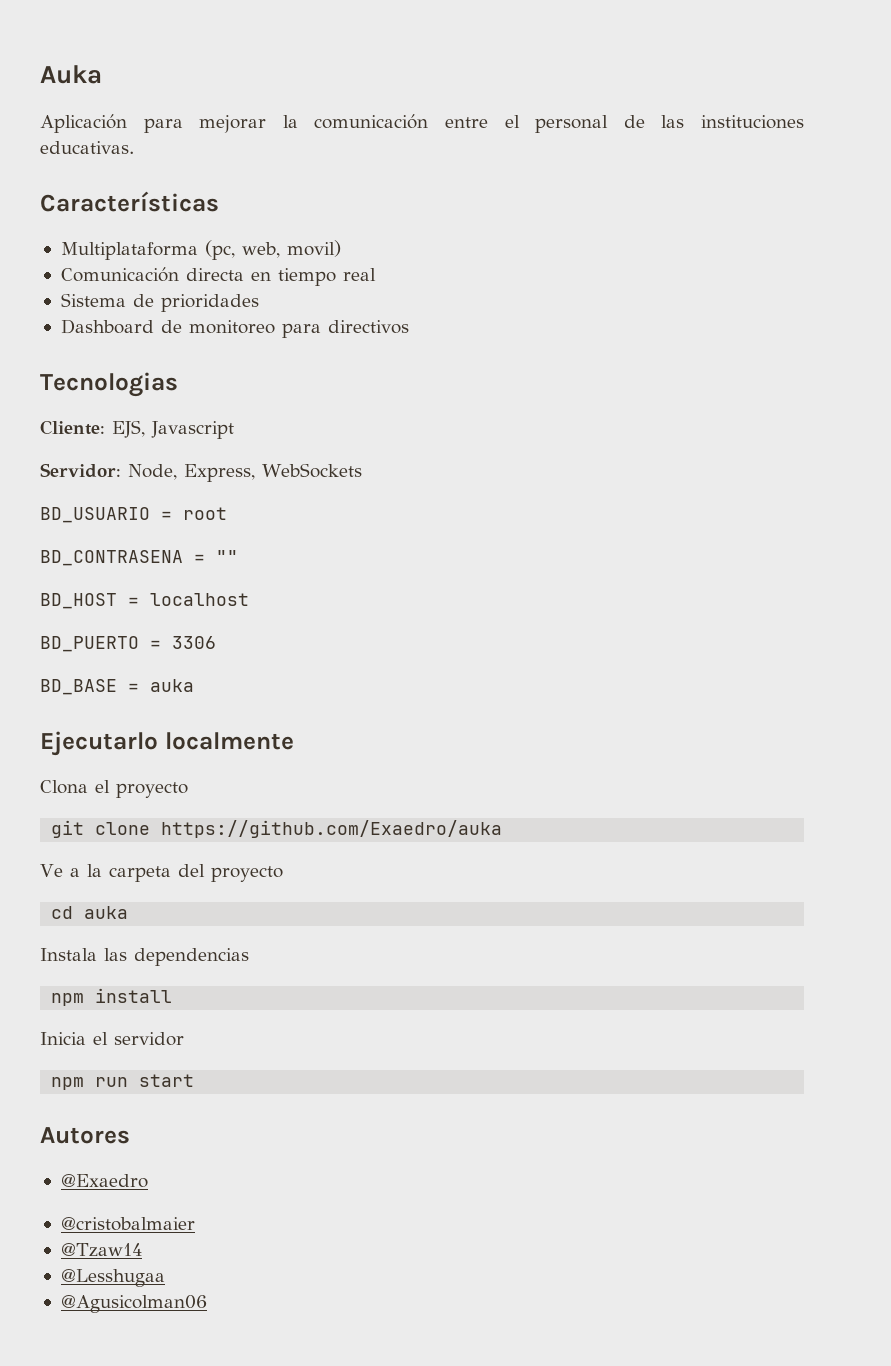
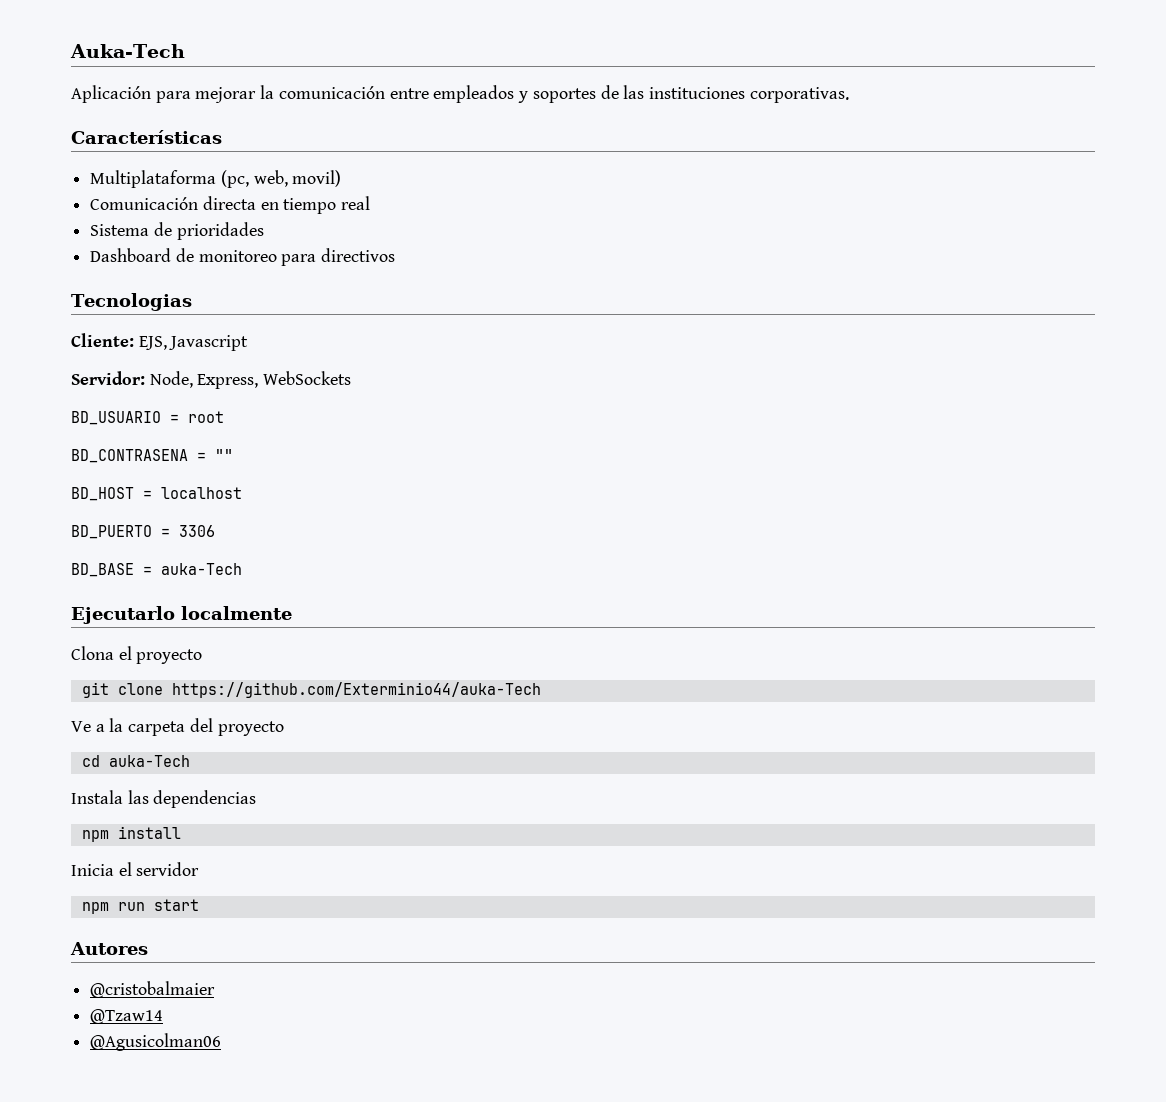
[40,65,102,84] Auka -> [70,44,185,58] Auka-Tech
[504,115,609,133] el personal -> [433,85,596,103] empleados y soportes
[40,141,134,154] educativas. -> [749,87,849,103] corporativas.
[150,679,194,692] auka -> [161,563,242,575] auka-Tech
[161,820,503,838] https://github.com/Exaedro/auka -> [171,682,541,698] https://github.com/Exterminio44/auka-Tech
[84,906,129,919] auka -> [108,755,190,767] auka-Tech
[60,1174,148,1188] // @Exaedro -> (148, 948) none
[60,1269,165,1287] // @Lesshugaa -> (164, 1016) none

